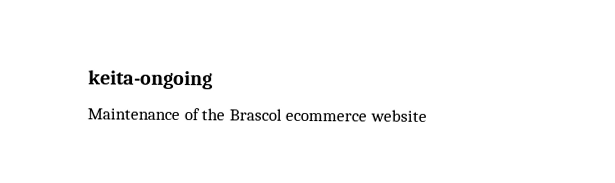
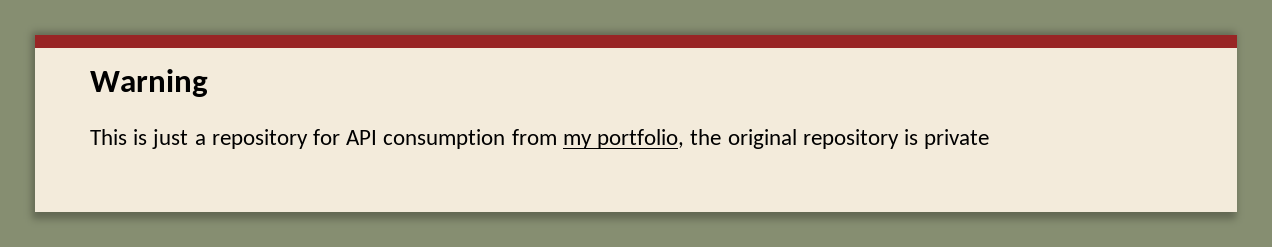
[88,69,213,90] [87,108,427,122] keita-ongoing // Maintenance of the Brascol ecommerce website -> [90,69,208,97] [90,129,990,149] Warning // This is just a repository for API consumption from my portfolio, the original repository is private

